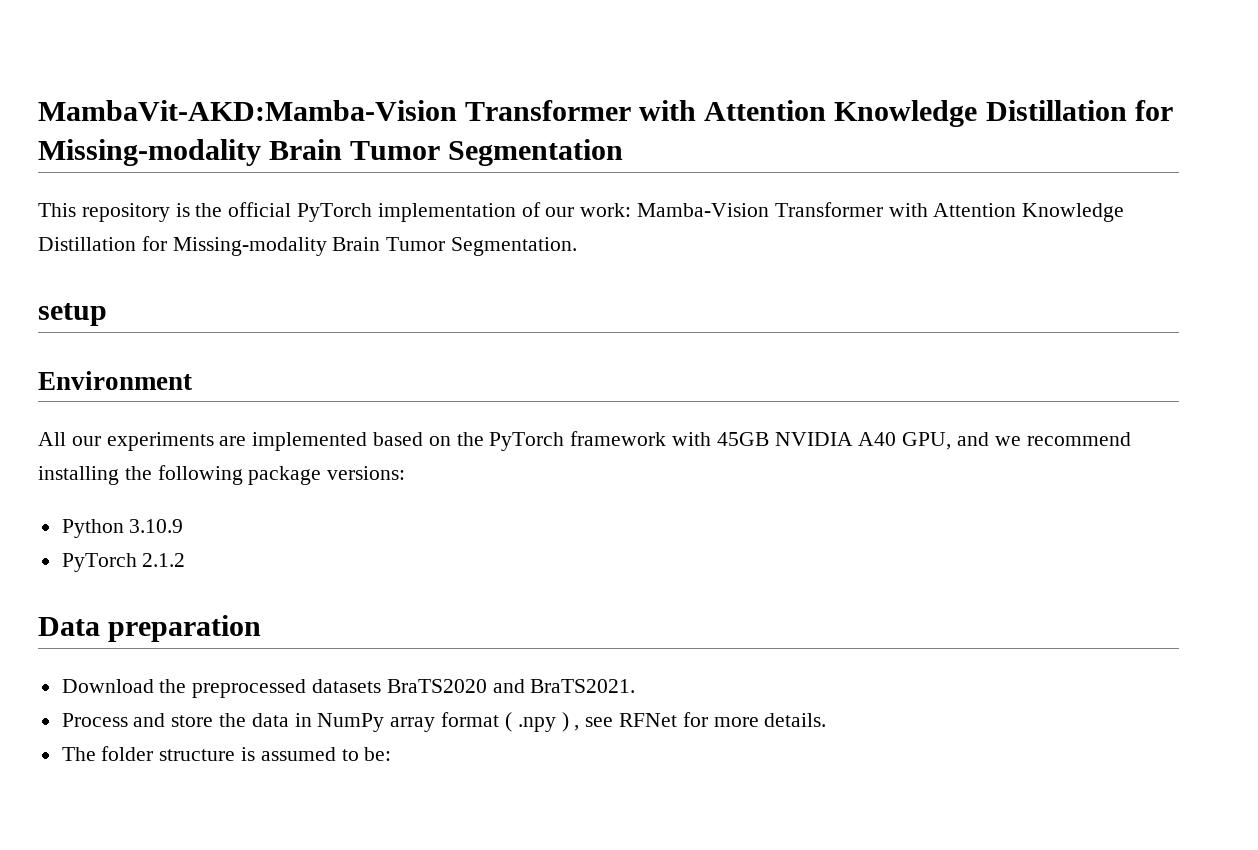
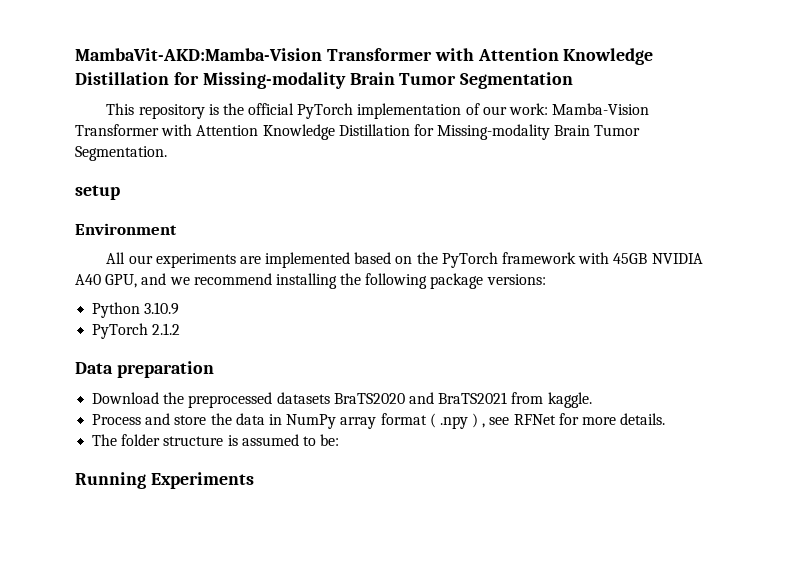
[530,679,636,693] BraTS2021. -> [438,392,592,408] BraTS2021 from kaggle.
(392, 754) none -> [75,472,254,489] // Running Experiments

